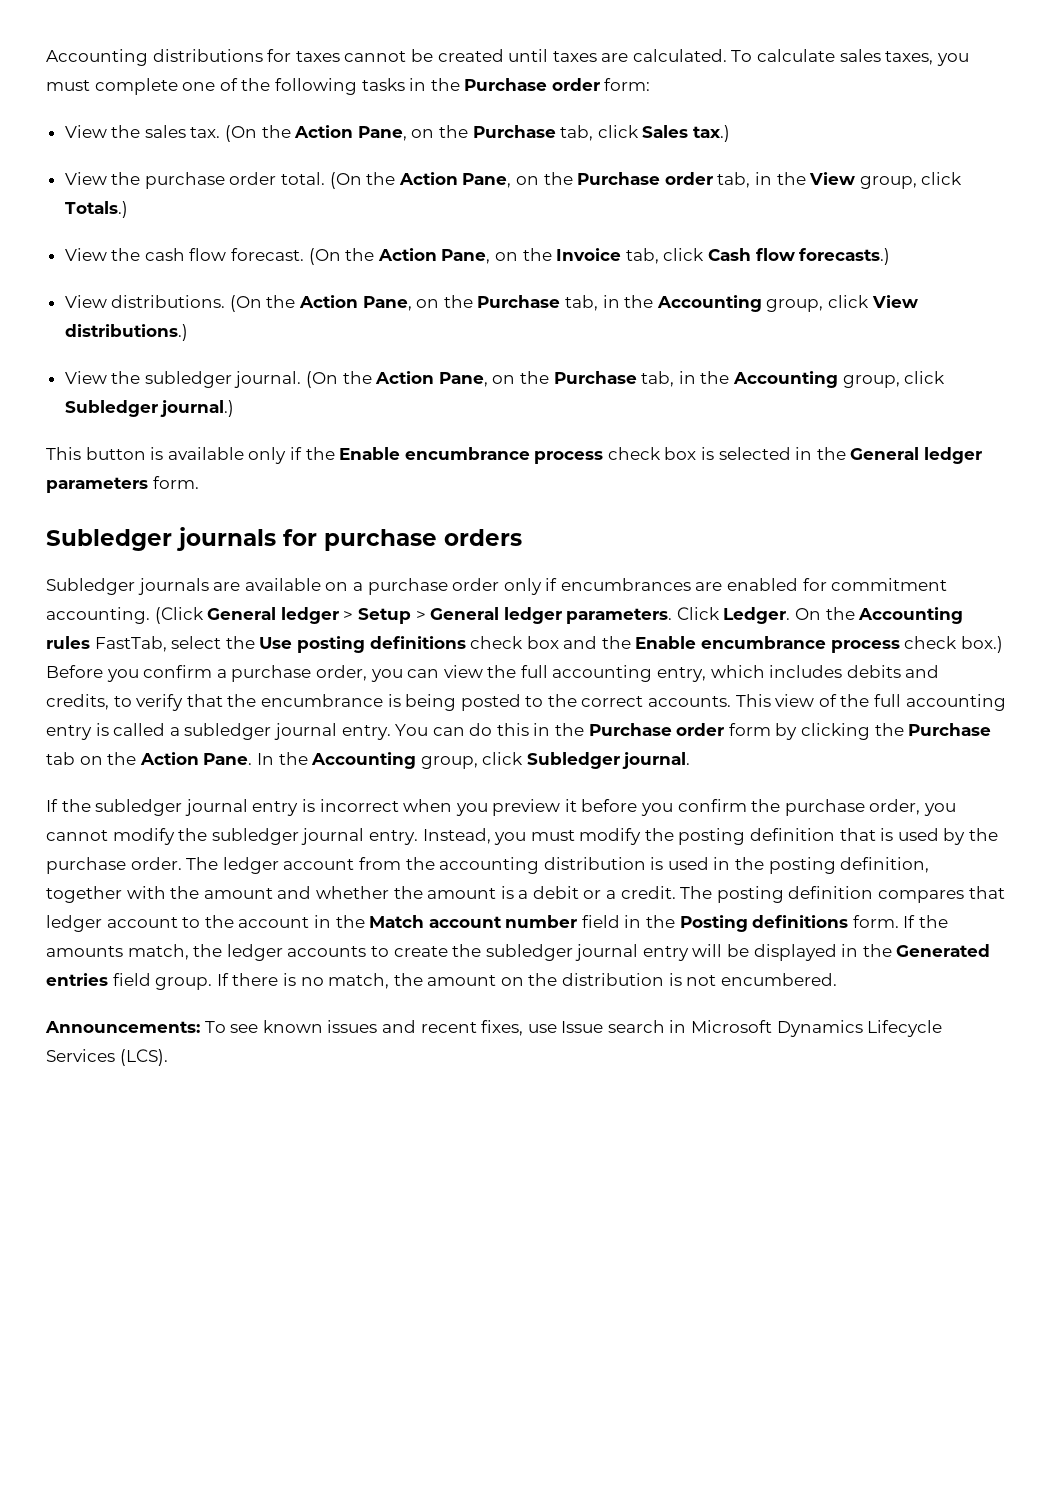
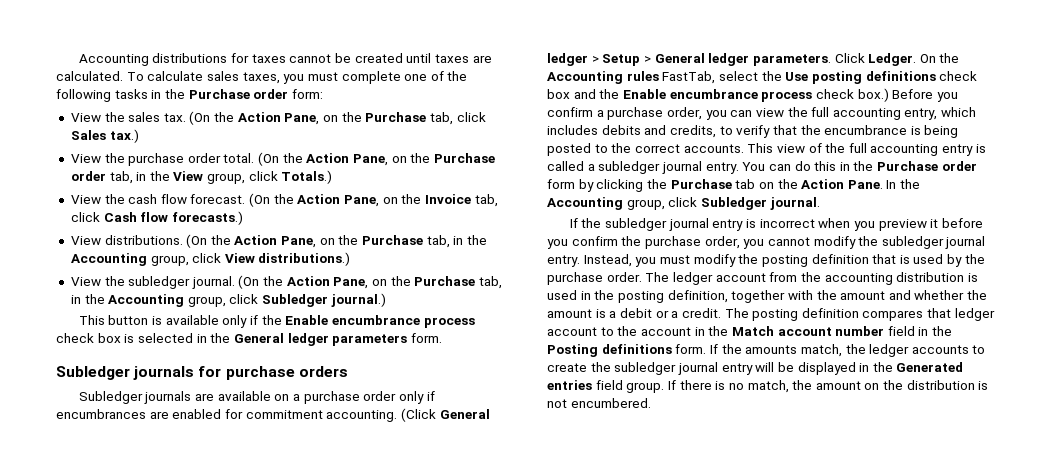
[45,1020,943,1037] [46,1049,168,1066] // Announcements: To see known issues and recent fixes, use Issue search in Microsoft Dynamics Lifecycle Services (LCS). -> (651, 403) none

